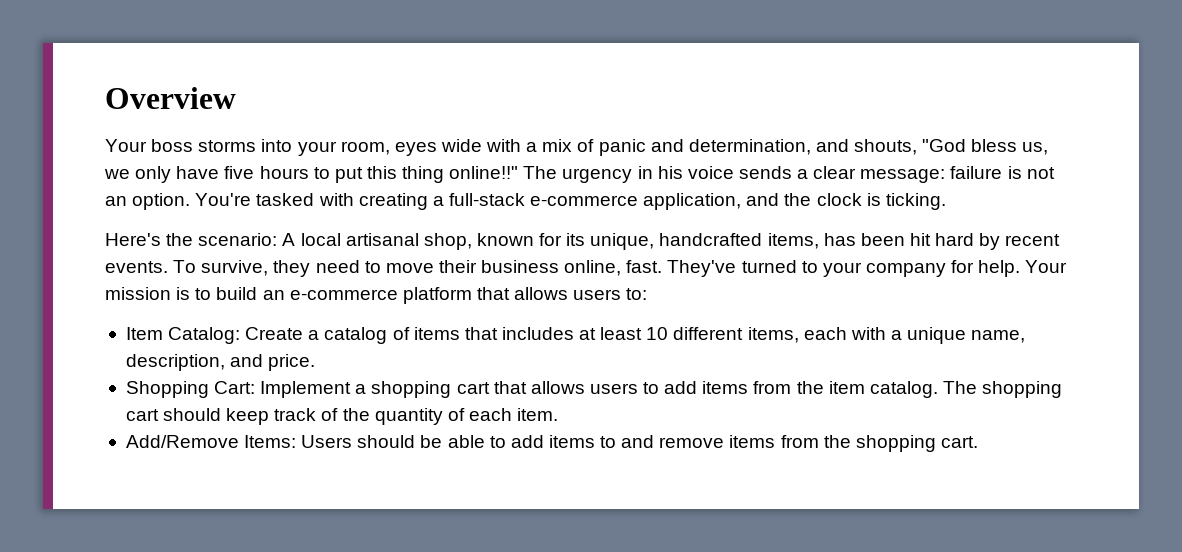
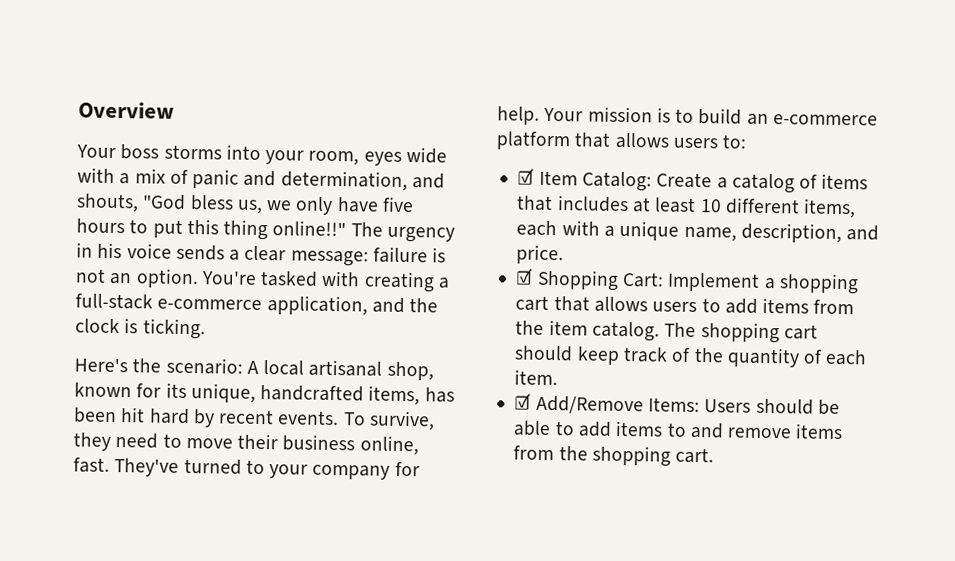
(648, 294) none -> [517,168,535,185] ☑
(316, 362) none -> [515,268,534,285] ☑
(559, 414) none -> [514,393,532,410] ☑

